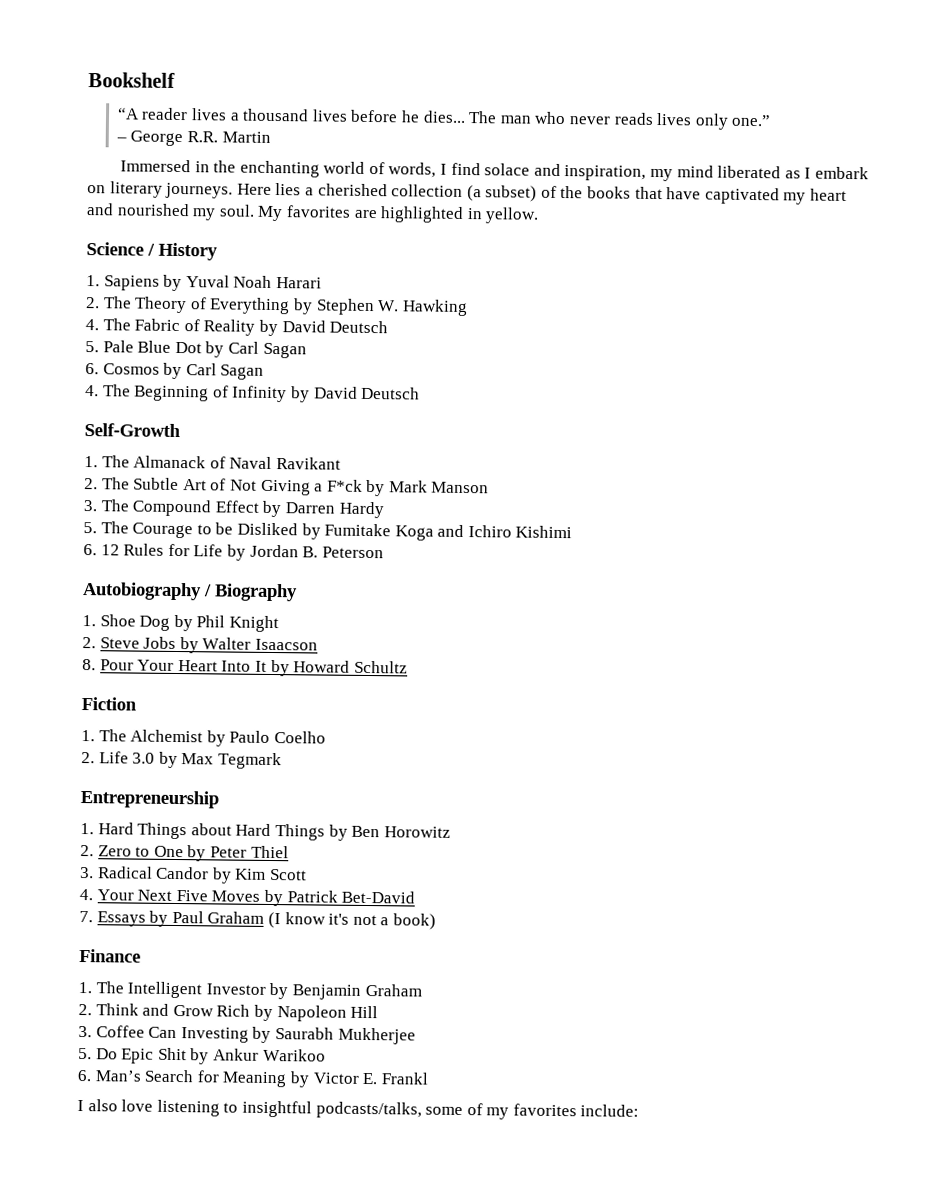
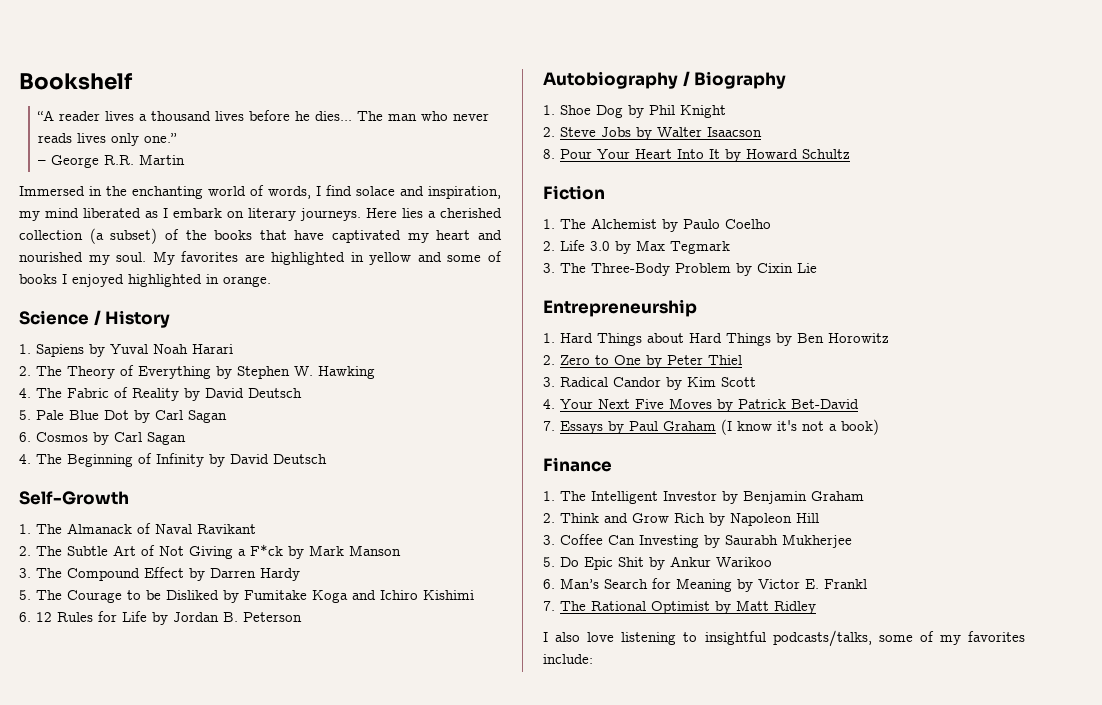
[485,207,540,224] yellow. -> [369,251,503,265] [19,274,271,287] yellow and some of books I enjoyed highlighted in orange.
(282, 761) none -> [543,263,817,276] // 3. The Three-Body Problem by Cixin Lie
(429, 1078) none -> [543,600,816,614] // 7. The Rational Optimist by Matt Ridley

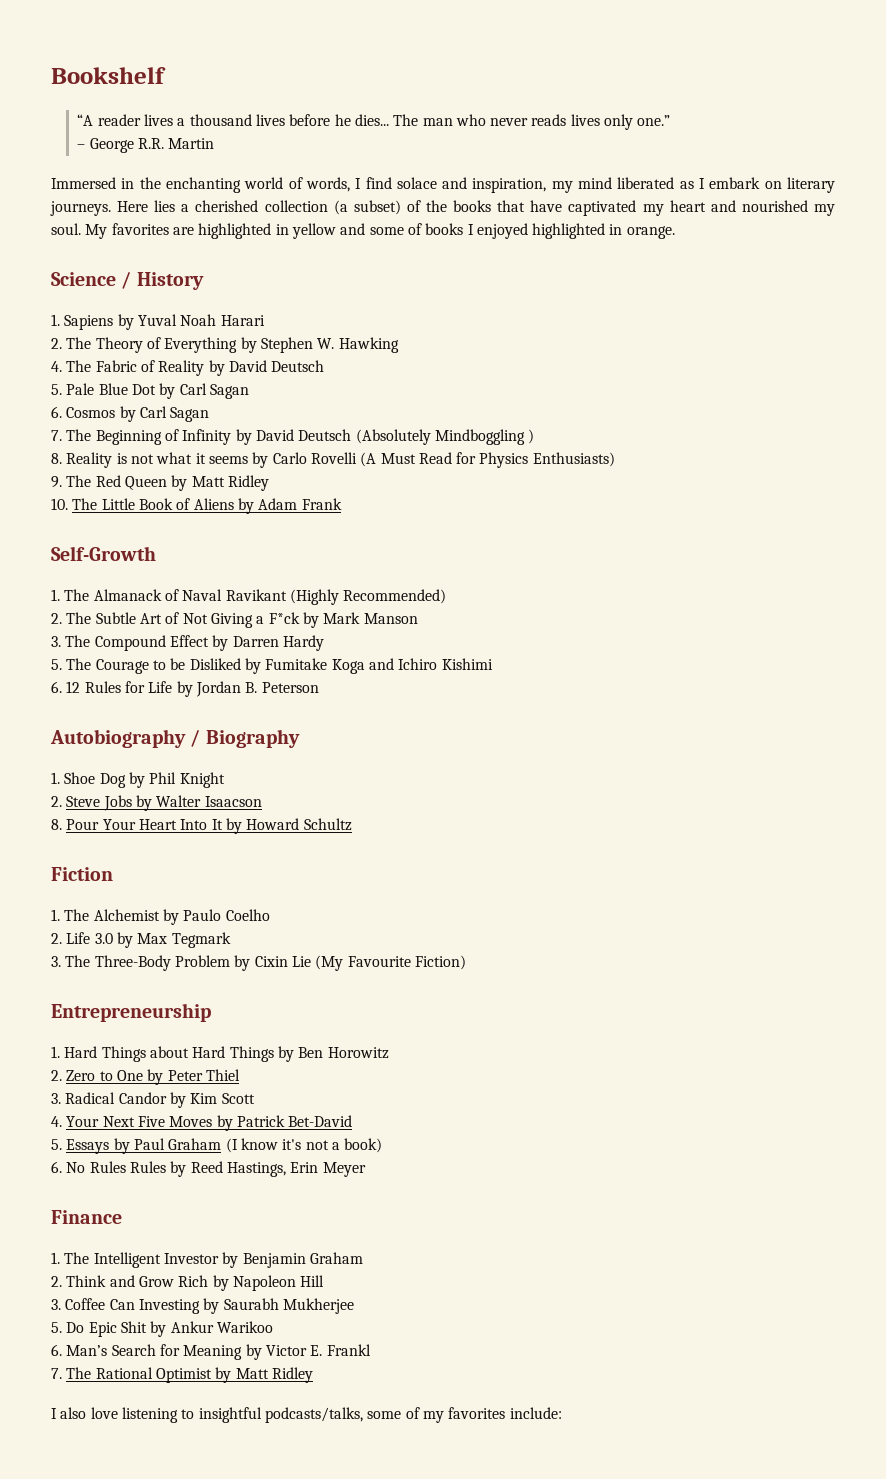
[19,454,31,464] 4. -> [51,430,62,441] 7.
(327, 459) none -> [355,429,535,445] [51,452,615,468] [51,475,269,491] [51,498,342,514] (Absolutely Mindboggling ) // 8. Reality is not what it seems by Carlo Rovelli (A Must Read for Physics Enthusiasts) // 9. The Red Queen by Matt Ridley // 10. The Little Book of Aliens by Adam Frank
(256, 529) none -> [289,589,447,605] (Highly Recommended)
(817, 268) none -> [315,955,466,971] (My Favourite Fiction)
[543,421,555,431] 7. -> [51,1139,62,1150] 5.
(879, 427) none -> [51,1161,366,1177] // 6. No Rules Rules by Reed Hastings, Erin Meyer

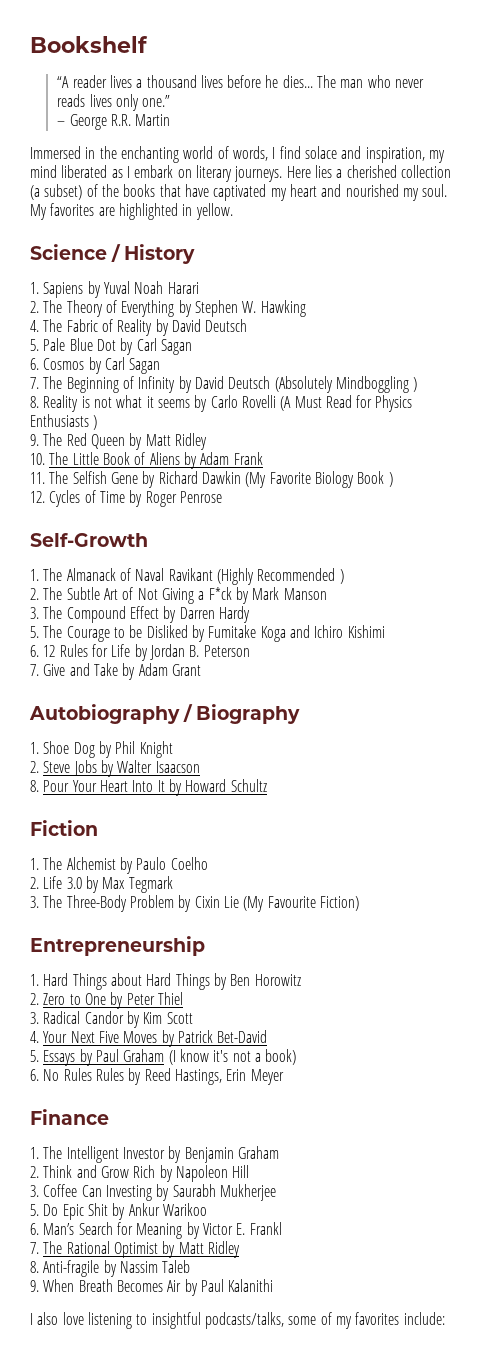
[291,223,675,239] yellow and some of books I enjoyed highlighted in orange. -> [195,203,233,220] yellow.
[532,452,615,467] Enthusiasts) -> [30,414,98,430] Enthusiasts )
(342, 504) none -> [30,471,393,488] [30,490,222,507] // 11. The Selfish Gene by Richard Dawkin (My Favorite Biology Book ) // 12. Cycles of Time by Roger Penrose
[343,589,447,604] Recommended) -> [257,568,344,584] Recommended )
(319, 687) none -> [30,663,201,680] // 7. Give and Take by Adam Grant
(313, 1375) none -> [30,1260,191,1277] [30,1279,274,1296] // 8. Anti-fragile by Nassim Taleb // 9. When Breath Becomes Air by Paul Kalanithi

